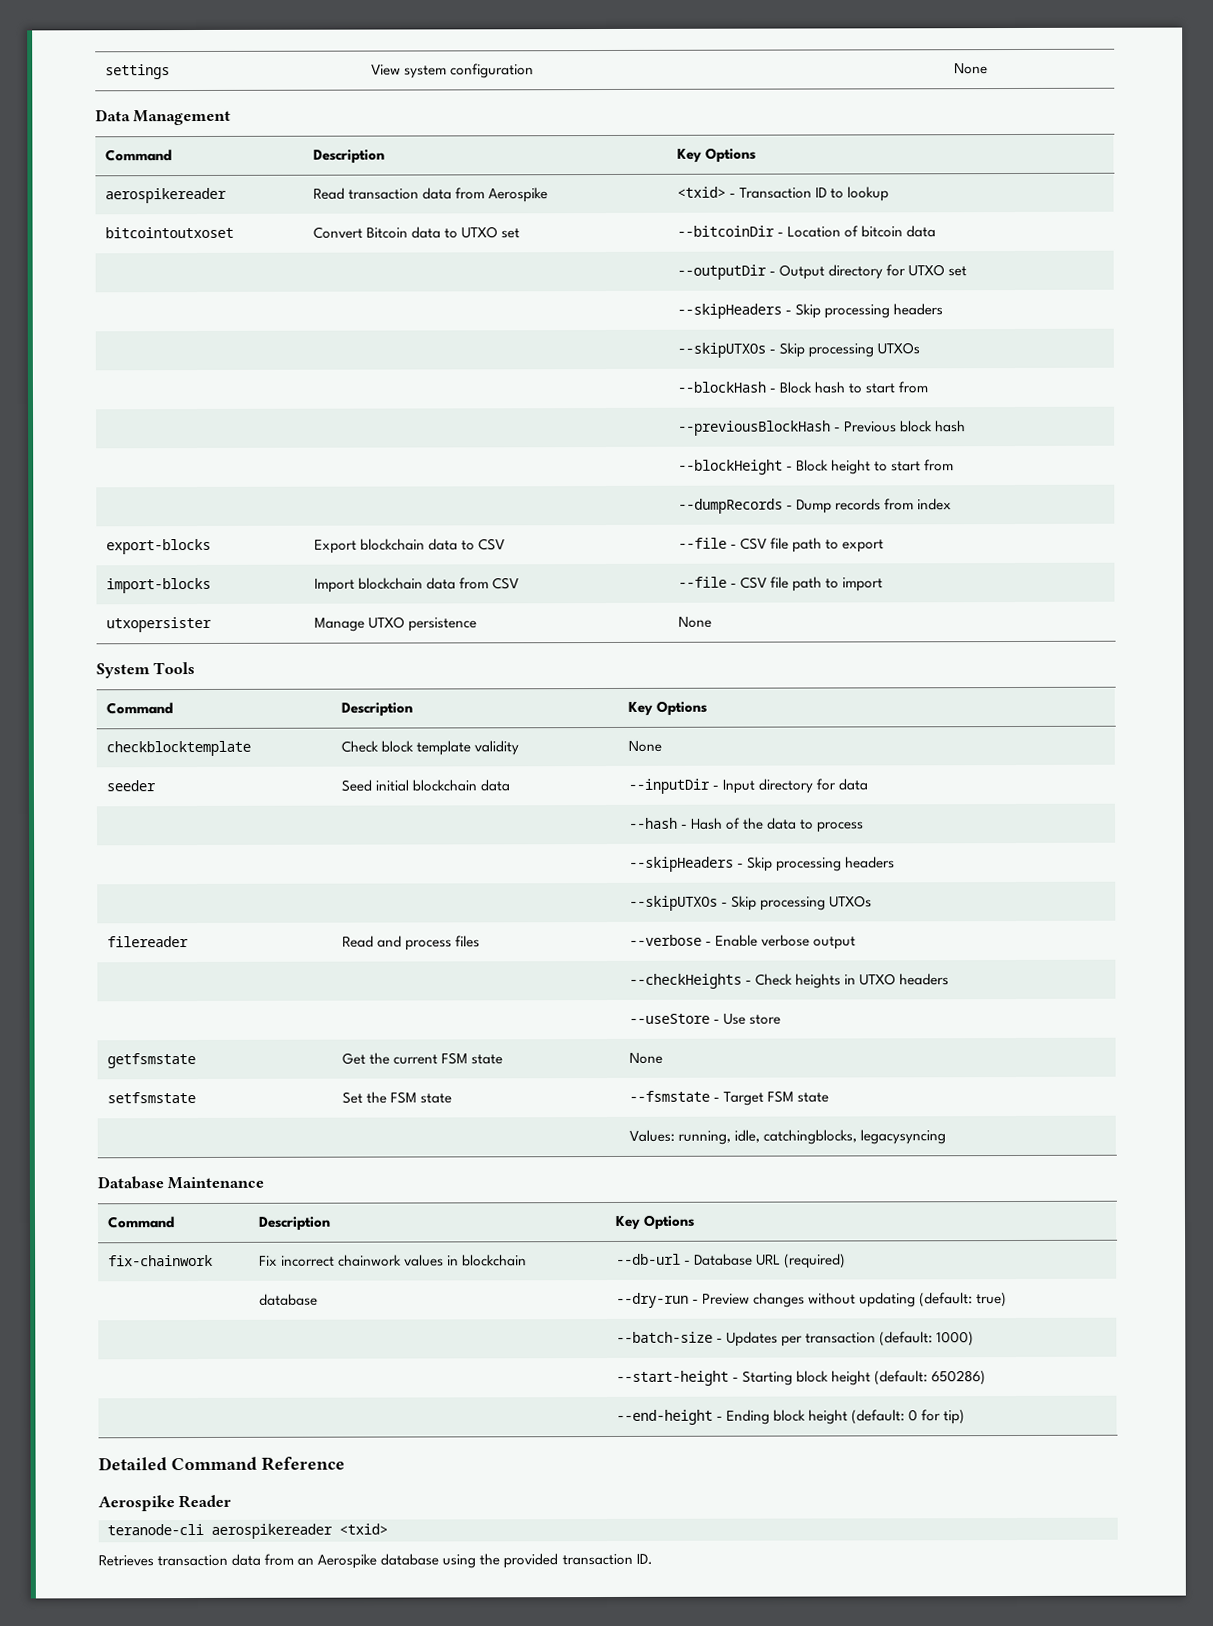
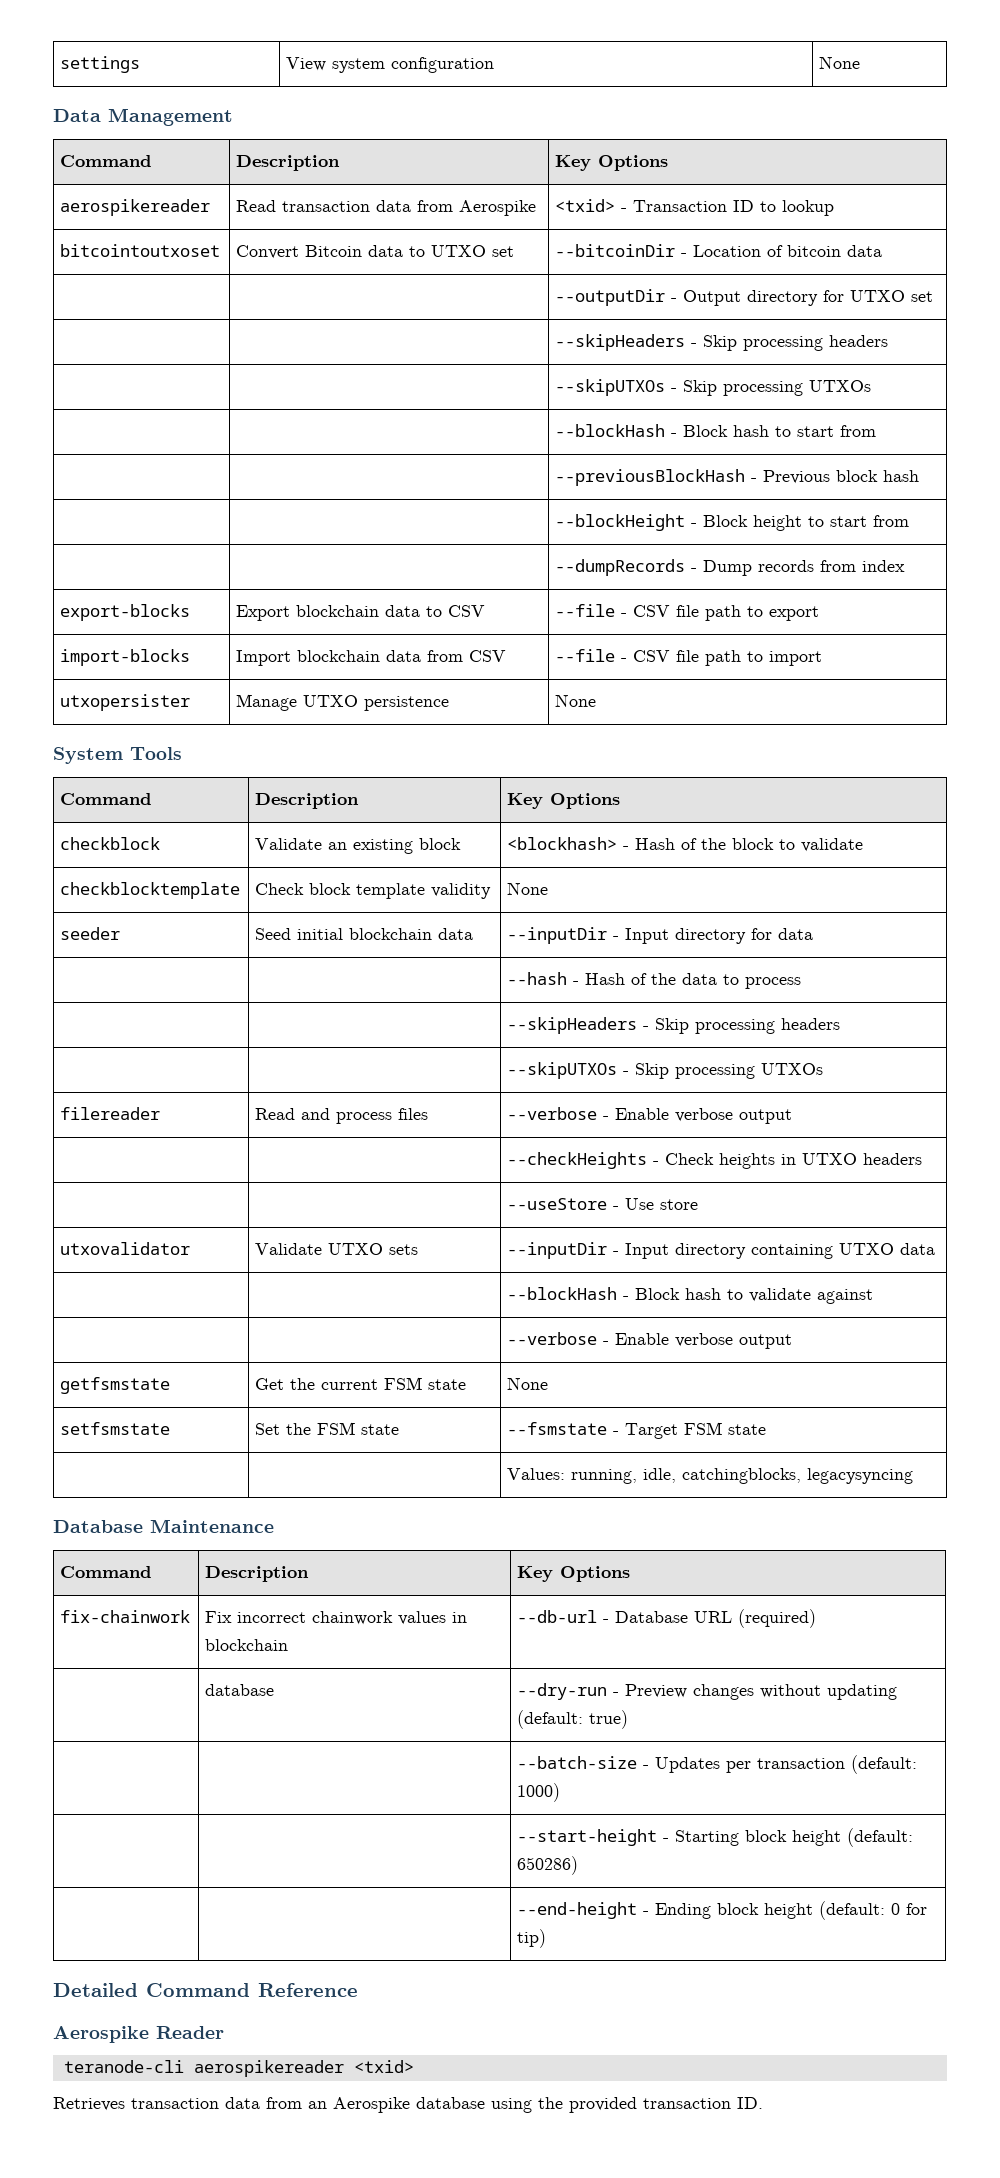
(707, 708) none -> [60,837,161,850] [255,838,462,854] [507,837,864,852] // checkblock | Validate an existing block | <blockhash> - Hash of the block to validate
(781, 1019) none -> [60,1242,191,1255] [255,1243,419,1255] [507,1242,936,1259] [507,1287,874,1304] [507,1332,793,1349] // utxovalidator | Validate UTXO sets | --inputDir - Input directory containing UTXO data // | | --blockHash - Block hash to validate against // | | --verbose - Enable verbose output

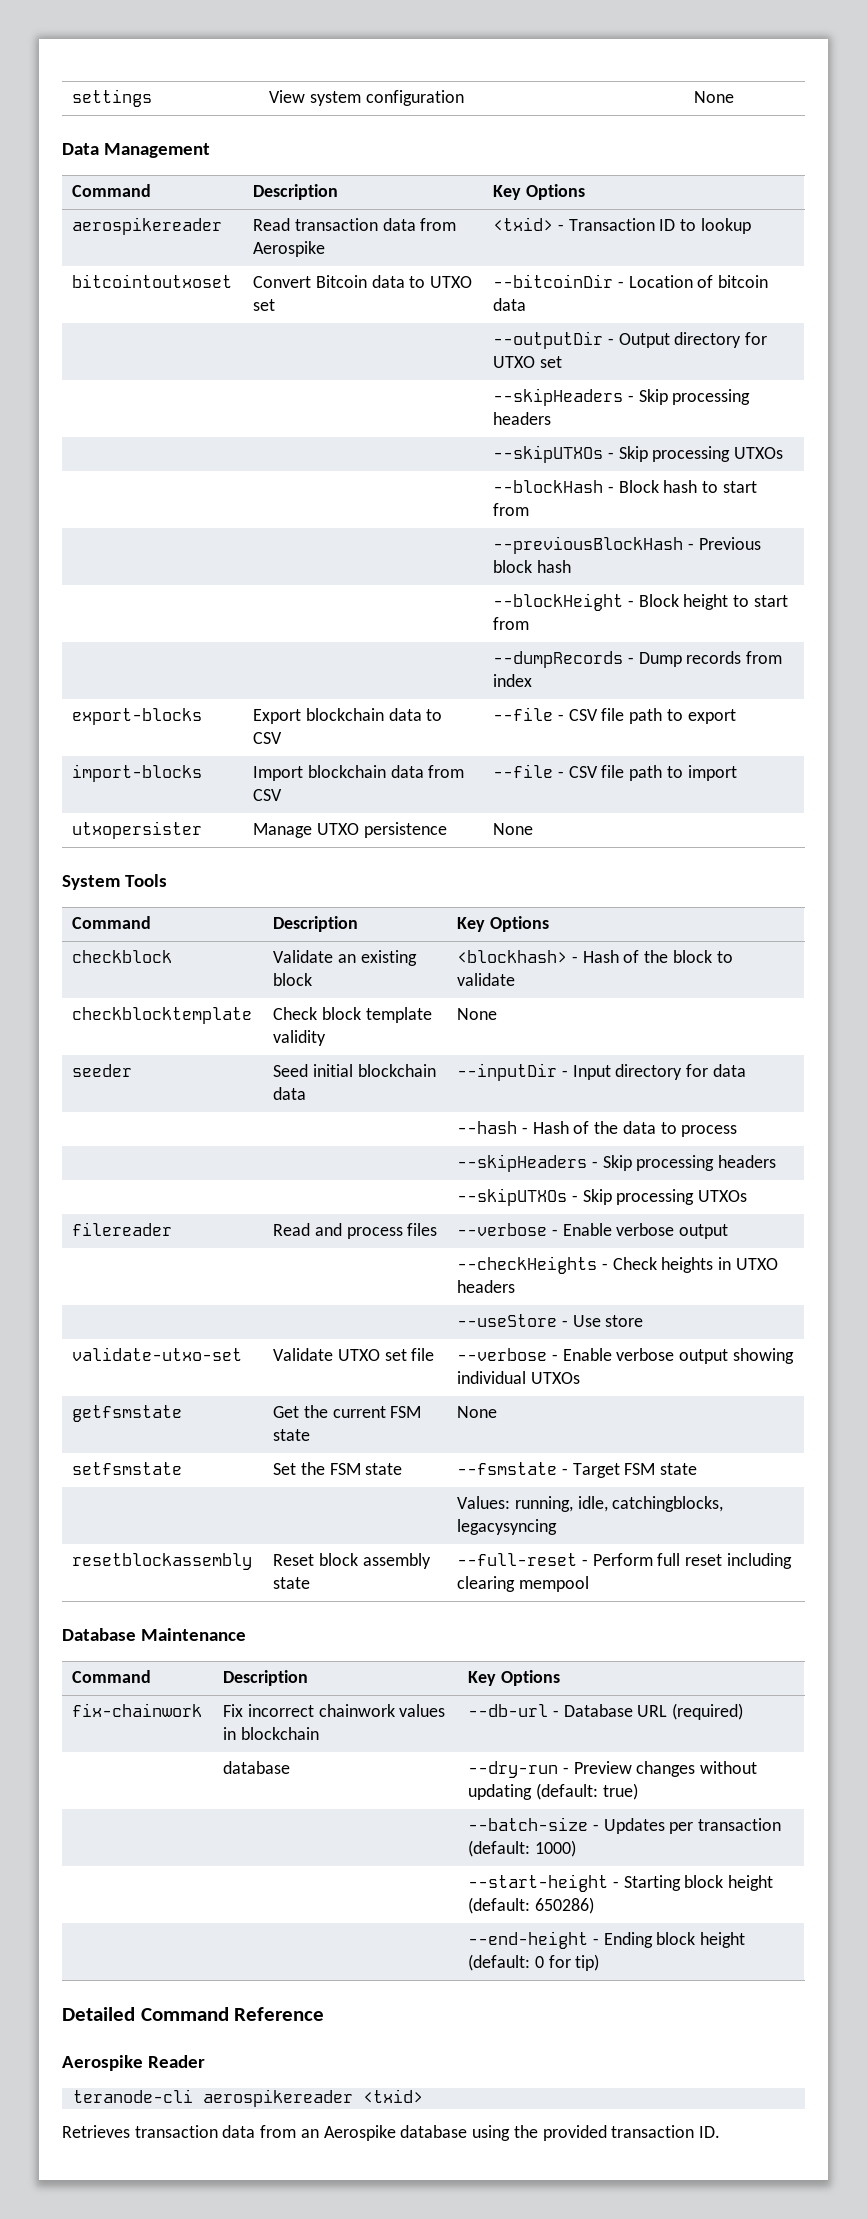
[60,1242,191,1255] utxovalidator -> [72,1347,243,1361] validate-utxo-set
[389,1244,419,1255] [507,1242,936,1259] [507,1287,874,1304] [507,1332,793,1349] sets | --inputDir - Input directory containing UTXO data // | | --blockHash - Block hash to validate against // | | --verbose - Enable verbose output -> [384,1348,435,1361] [457,1348,794,1364] [457,1371,581,1384] set file | --verbose - Enable verbose output showing individual UTXOs
(914, 1476) none -> [72,1553,253,1570] [273,1553,431,1569] [273,1577,311,1589] [457,1553,792,1569] [457,1576,590,1592] // resetblockassembly | Reset block assembly state | --full-reset - Perform full reset including clearing mempool

